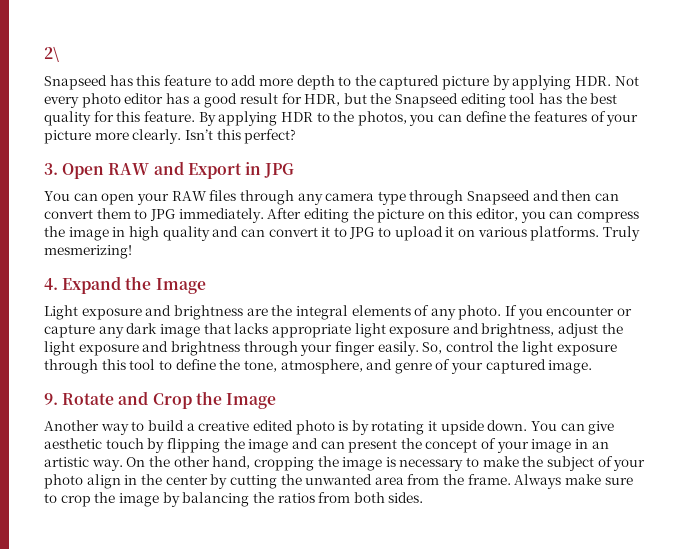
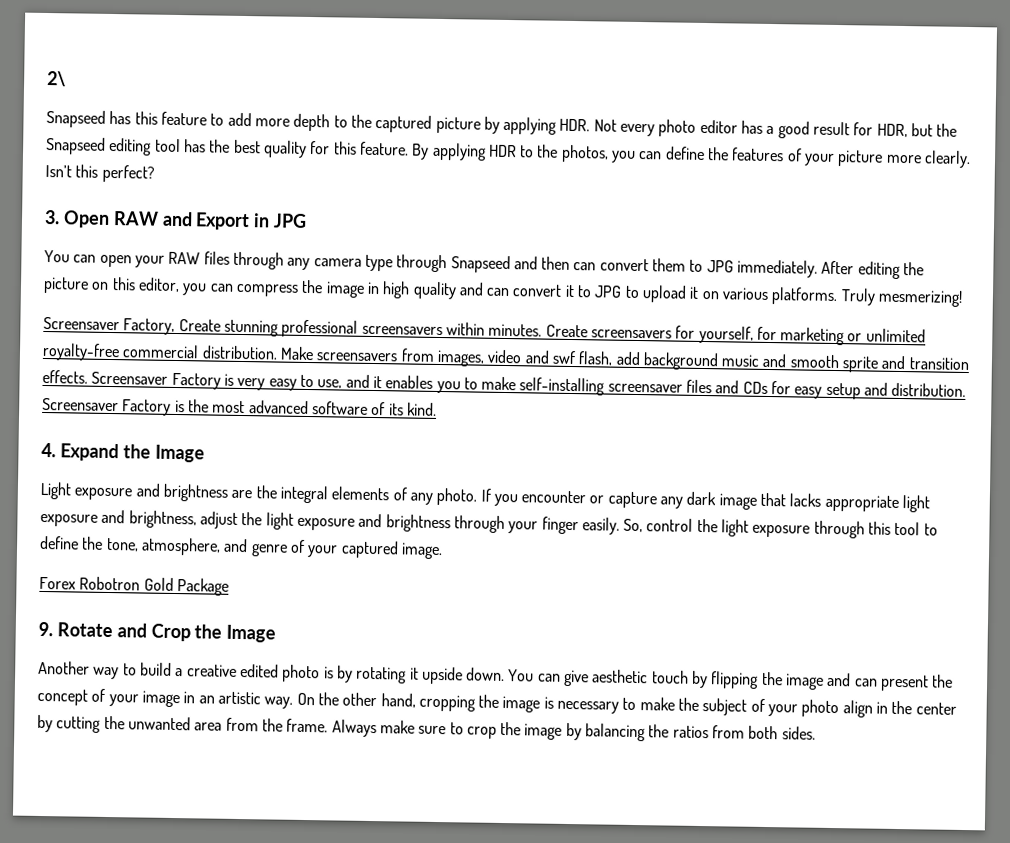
(132, 252) none -> [43,316,926,346] [42,342,970,373] [42,369,967,400] [42,397,437,416] // Screensaver Factory, Create stunning professional screensavers within minutes. Create screensavers for yourself, for marketing or unlimited royalty-free commercial distribution. Make screensavers from images, video and swf flash, add background music and smooth sprite and transition effects. Screensaver Factory is very easy to use, and it enables you to make self-installing screensaver files and CDs for easy setup and distribution. Screensaver Factory is the most advanced software of its kind.
(593, 367) none -> [39,576,229,596] // Forex Robotron Gold Package

